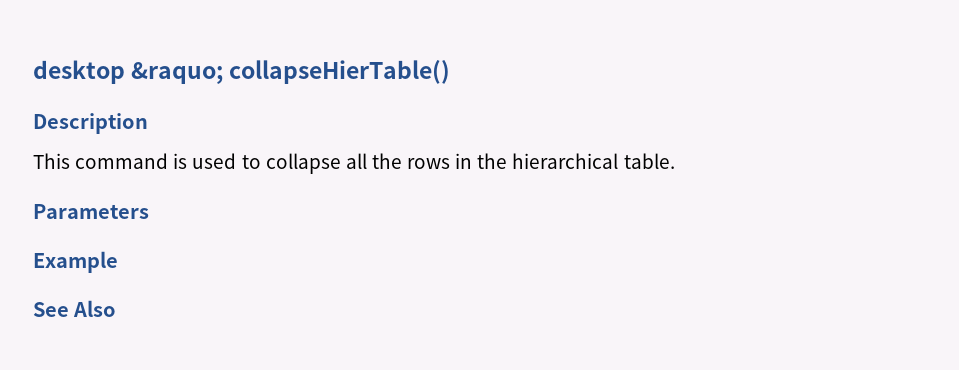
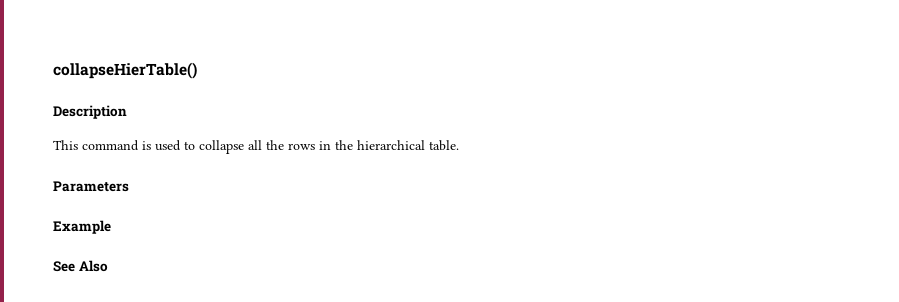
[33,60,224,84] desktop &raquo; -> (53, 70) none

